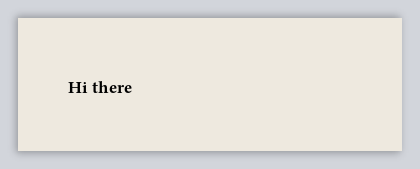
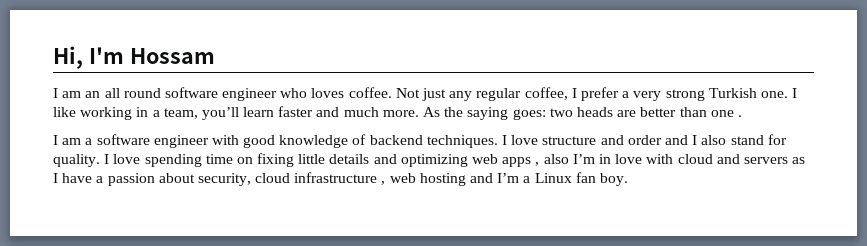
[68,81,132,93] Hi there -> [53,46,215,69] [53,87,798,101] [53,106,742,120] [53,134,787,148] [53,153,806,167] [53,172,628,186] Hi, I'm Hossam // I am an all round software engineer who loves coffee. Not just any regular coffee, I prefer a very strong Turkish one. I like working in a team, you’ll learn faster and much more. As the saying goes: two heads are better than one . // I am a software engineer with good knowledge of backend techniques. I love structure and order and I also stand for quality. I love spending time on fixing little details and optimizing web apps , also I’m in love with cloud and servers as I have a passion about security, cloud infrastructure , web hosting and I’m a Linux fan boy.

